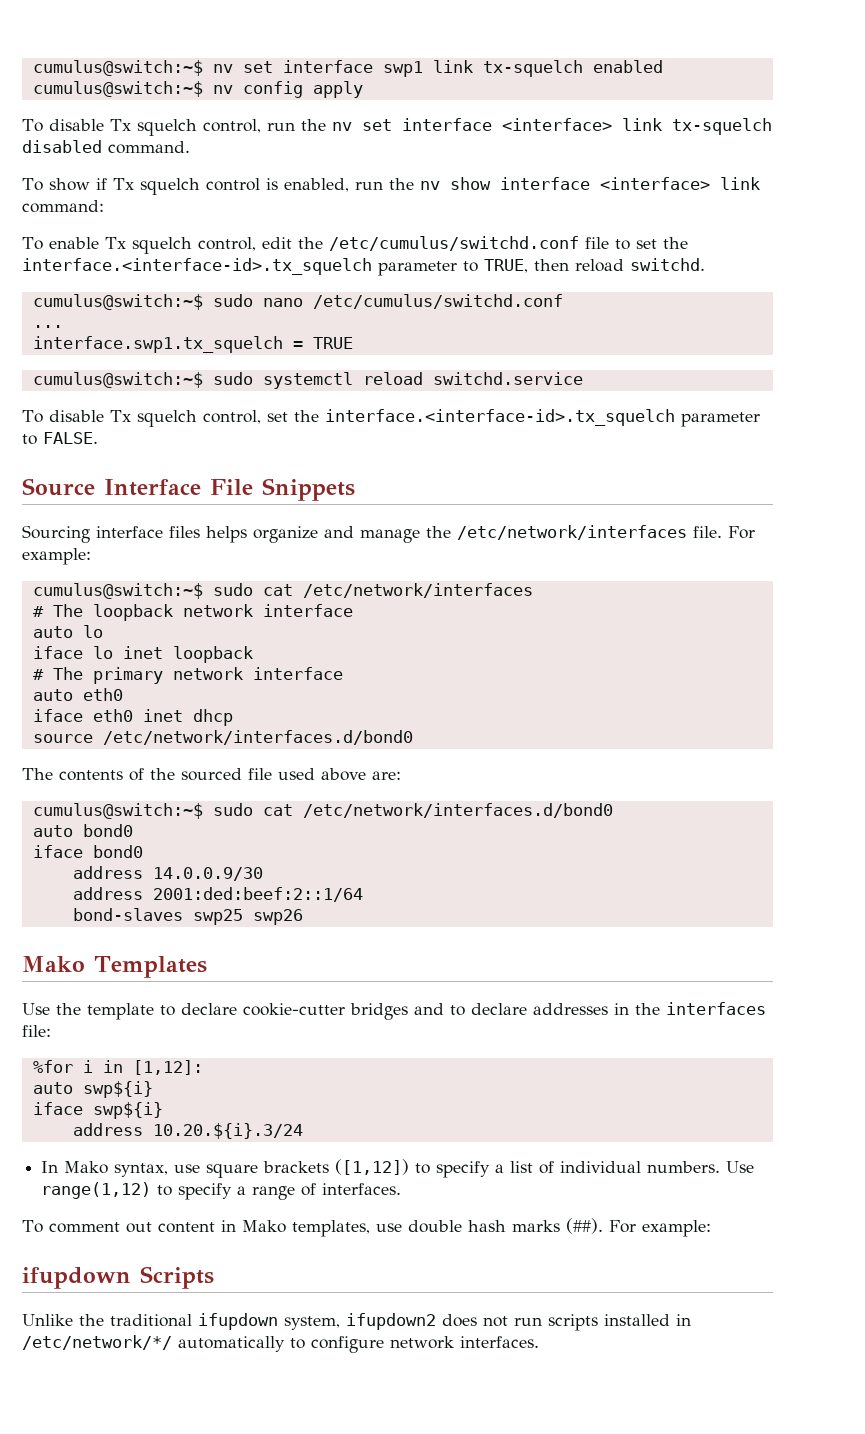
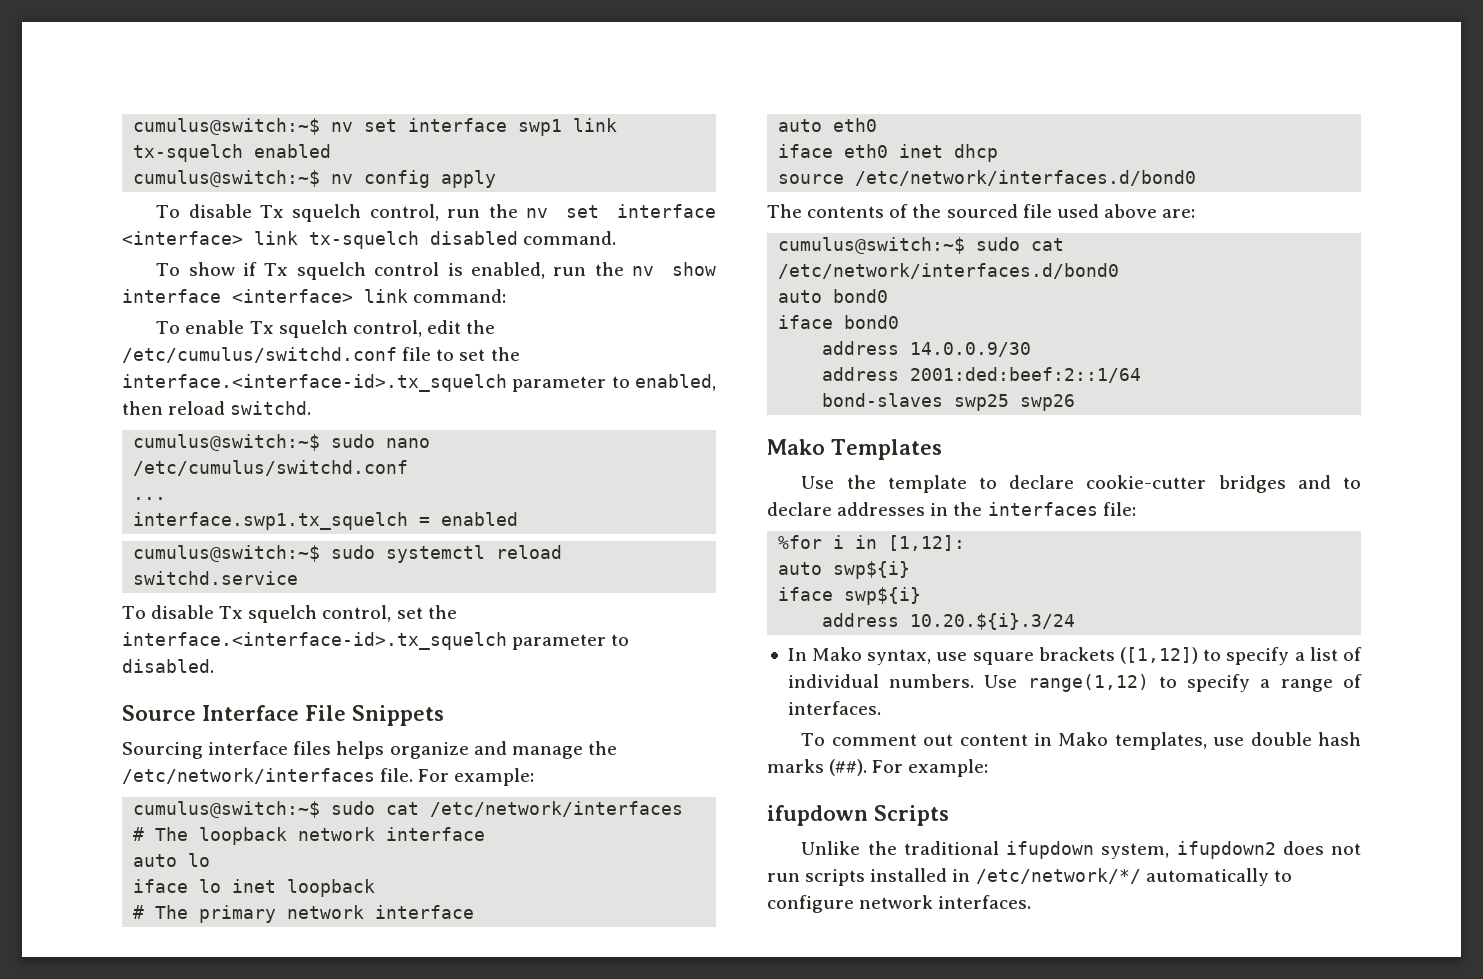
[484,259,528,273] TRUE, -> [635,374,716,391] enabled,
[312,337,353,349] TRUE -> [441,512,519,526] enabled
[43,432,98,444] FALSE. -> [122,659,214,673] disabled.

